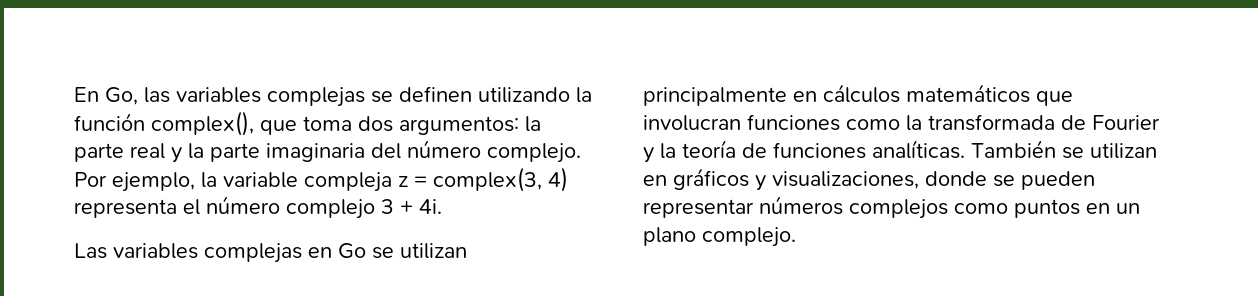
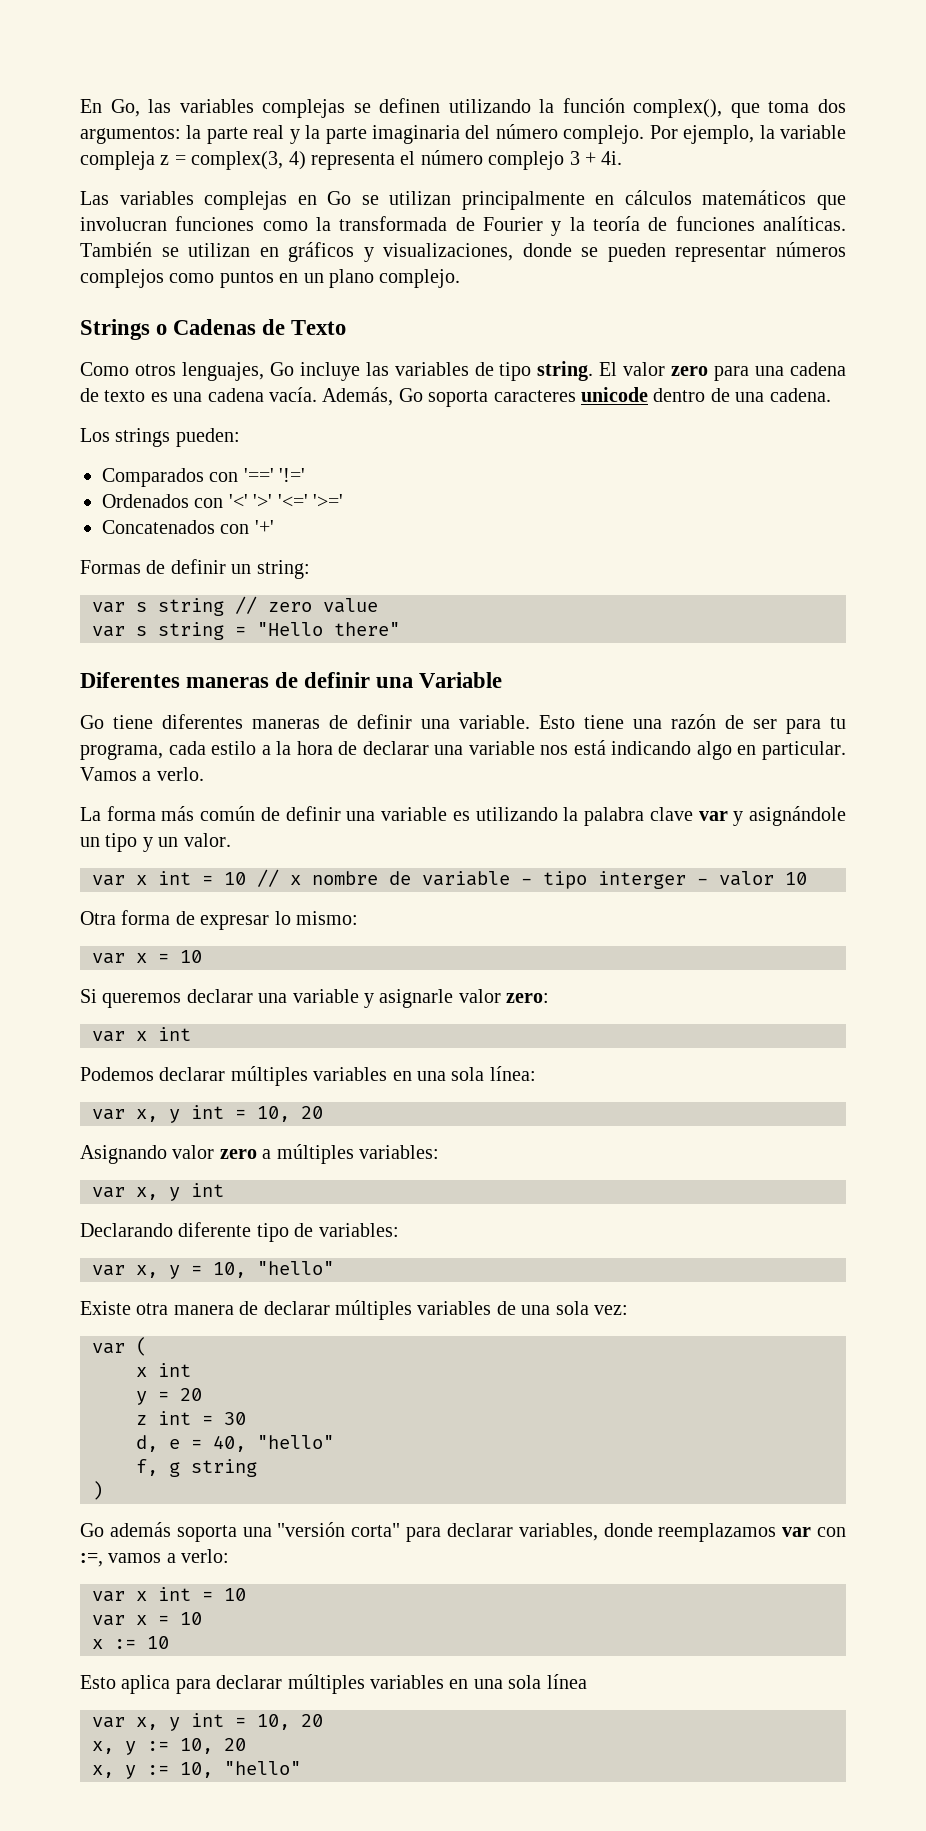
(796, 237) none -> [80,319,347,340] [80,361,846,381] [80,387,831,407] [80,428,240,447] [102,468,306,487] [102,494,343,508] [102,520,274,534] [80,559,310,579] [92,596,378,616] [92,622,400,640] [80,672,503,688] [80,714,846,734] [80,740,846,760] [80,767,204,781] [80,806,847,826] [80,833,231,852] [92,869,807,889] [80,910,358,930] [92,950,202,964] [80,989,550,1008] [92,1027,191,1042] [80,1066,536,1086] [92,1105,323,1123] [80,1144,439,1164] [92,1183,224,1201] [80,1222,399,1242] [92,1261,334,1279] [80,1300,628,1320] [92,1337,147,1356] [136,1363,191,1377] [136,1388,202,1405] [136,1411,246,1425] [136,1435,334,1452] [136,1459,257,1477] [92,1481,103,1500] [80,1522,846,1542] [80,1549,230,1567] [92,1587,246,1602] [92,1612,202,1626] [92,1636,169,1649] [80,1674,587,1694] [92,1713,323,1731] [92,1738,246,1755] [92,1761,301,1779] // Strings o Cadenas de Texto // Como otros lenguajes, Go incluye las variables de tipo string. El valor zero para una cadena de texto es una cadena vacía. Además, Go soporta caracteres unicode dentro de una cadena. // Los strings pueden: // Comparados con '==' '!=' // Ordenados con '<' '>' '<=' '>=' // Concatenados con '+' // Formas de definir un string: // var s string // zero value // var s string = "Hello there" // Diferentes maneras de definir una Variable // Go tiene diferentes maneras de definir una variable. Esto tiene una razón de ser para tu programa, cada estilo a la hora de declarar una variable nos está indicando algo en particular. Vamos a verlo. // La forma más común de definir una variable es utilizando la palabra clave var y asignándole un tipo y un valor. // var x int = 10 // x nombre de variable - tipo interger - valor 10 // Otra forma de expresar lo mismo: // var x = 10 // Si queremos declarar una variable y asignarle valor zero: // var x int // Podemos declarar múltiples variables en una sola línea: // var x, y int = 10, 20 // Asignando valor zero a múltiples variables: // var x, y int // Declarando diferente tipo de variables: // var x, y = 10, "hello" // Existe otra manera de declarar múltiples variables de una sola vez: // var ( // x int // y = 20 // z int = 30 // d, e = 40, "hello" // f, g string // ) // Go además soporta una "versión corta" para declarar variables, donde reemplazamos var con :=, vamos a verlo: // var x int = 10 // var x = 10 // x := 10 // Esto aplica para declarar múltiples variables en una sola línea // var x, y int = 10, 20 // x, y := 10, 20 // x, y := 10, "hello"

